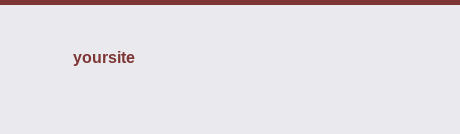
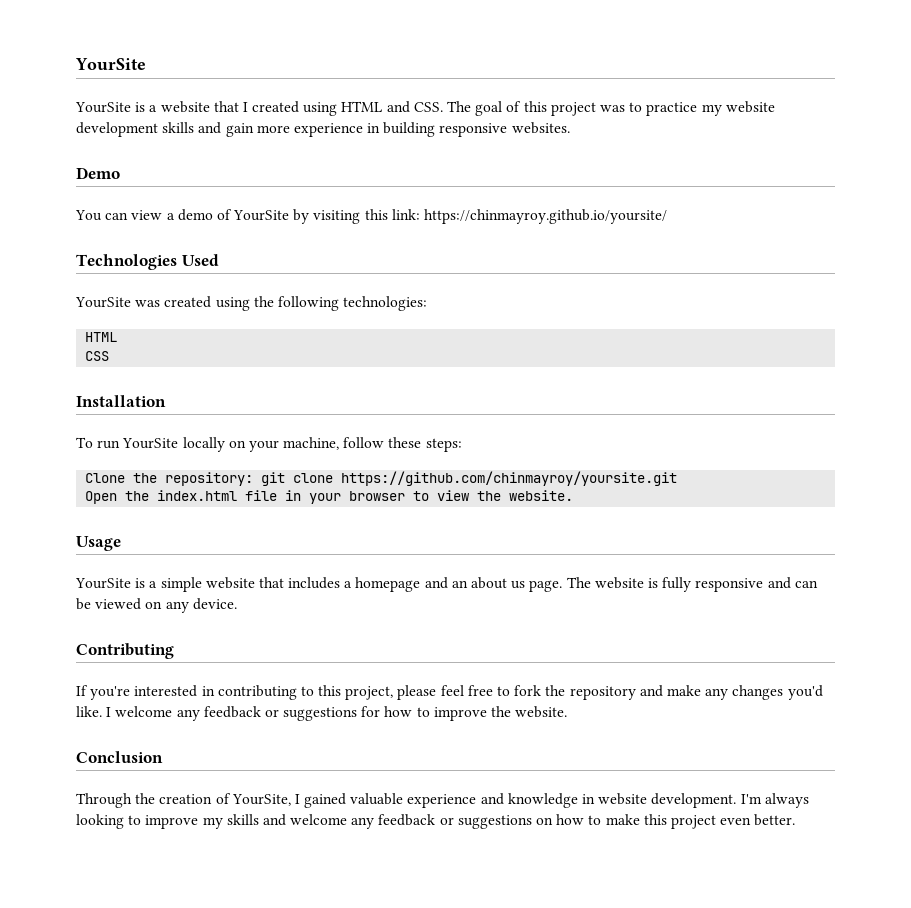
[73,51,135,66] yoursite -> [75,58,146,70] [75,101,775,116] [76,122,570,137] [76,167,120,179] [75,209,668,224] [76,254,219,270] [75,296,428,311] [85,332,118,342] [85,351,110,361] [76,395,166,407] [76,437,462,452] [85,471,678,486] [85,490,574,504] [76,536,121,551] [75,577,818,592] [76,598,237,613] [76,643,174,659] [76,685,823,700] [76,706,568,721] [76,751,163,763] [76,793,809,808] [76,814,796,829] YourSite // YourSite is a website that I created using HTML and CSS. The goal of this project was to practice my website development skills and gain more experience in building responsive websites. // Demo // You can view a demo of YourSite by visiting this link: https://chinmayroy.github.io/yoursite/ // Technologies Used // YourSite was created using the following technologies: // HTML // CSS // Installation // To run YourSite locally on your machine, follow these steps: // Clone the repository: git clone https://github.com/chinmayroy/yoursite.git // Open the index.html file in your browser to view the website. // Usage // YourSite is a simple website that includes a homepage and an about us page. The website is fully responsive and can be viewed on any device. // Contributing // If you're interested in contributing to this project, please feel free to fork the repository and make any changes you'd like. I welcome any feedback or suggestions for how to improve the website. // Conclusion // Through the creation of YourSite, I gained valuable experience and knowledge in website development. I'm always looking to improve my skills and welcome any feedback or suggestions on how to make this project even better.

